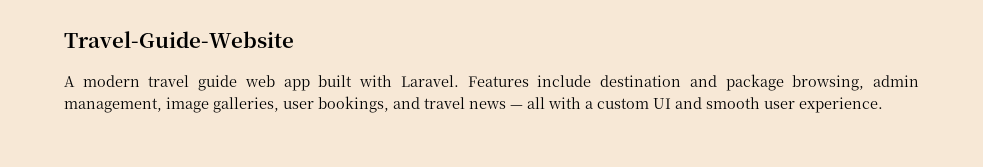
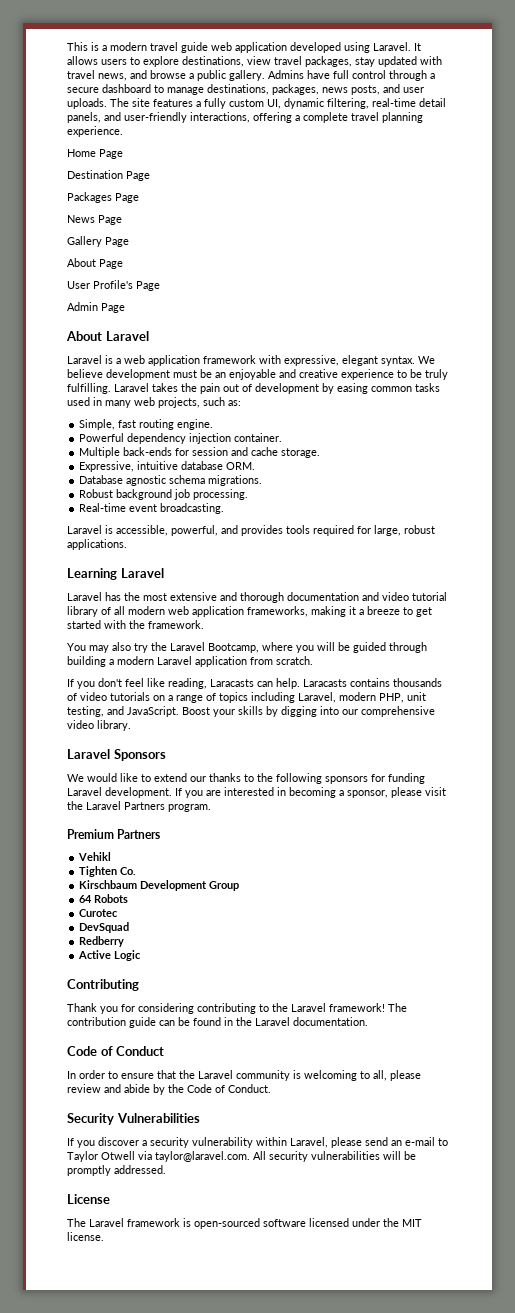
[64,31,294,48] [64,76,75,87] Travel-Guide-Website // A -> [67,42,107,51] This is a
[283,74,920,91] [64,96,883,113] app built with Laravel. Features include destination and package browsing, admin management, image galleries, user bookings, and travel news — all with a custom UI and smooth user experience. -> [235,42,421,53] [67,56,442,67] [67,70,435,81] [67,84,424,95] [67,98,446,109] [67,112,423,123] [67,126,123,137] [67,149,123,159] [67,170,150,181] [67,192,139,203] [67,215,122,225] [67,236,129,247] [67,258,123,269] [67,280,160,291] [67,302,125,313] [66,331,149,341] [67,355,435,366] [67,369,448,380] [67,383,440,394] [67,397,241,408] [79,419,214,430] [79,433,283,444] [79,447,321,458] [79,461,256,472] [79,475,263,486] [79,489,249,500] [79,503,225,514] [67,525,435,536] [67,539,127,550] [67,568,164,580] [67,592,447,603] [67,606,432,617] [67,620,204,629] [67,642,427,653] [67,656,313,667] [67,678,442,689] [67,692,426,703] [67,706,435,717] [67,720,131,731] [67,749,166,761] [67,773,425,784] [67,787,446,798] [67,801,211,812] [67,829,161,839] [78,852,112,861] [79,866,137,877] [79,880,240,891] [79,894,129,903] [79,909,119,917] [79,922,130,933] [79,936,125,947] [78,950,142,961] [67,979,139,991] [67,1003,407,1014] [67,1017,368,1028] [67,1046,165,1056] [67,1070,421,1081] [67,1084,271,1095] [67,1113,200,1125] [67,1137,448,1148] [67,1151,416,1162] [67,1165,166,1176] [67,1194,110,1204] [67,1218,422,1229] [67,1232,104,1241] application developed using Laravel. It allows users to explore destinations, view travel packages, stay updated with travel news, and browse a public gallery. Admins have full control through a secure dashboard to manage destinations, packages, news posts, and user uploads. The site features a fully custom UI, dynamic filtering, real-time detail panels, and user-friendly interactions, offering a complete travel planning experience. // Home Page // Destination Page // Packages Page // News Page // Gallery Page // About Page // User Profile's Page // Admin Page // About Laravel // Laravel is a web application framework with expressive, elegant syntax. We believe development must be an enjoyable and creative experience to be truly fulfilling. Laravel takes the pain out of development by easing common tasks used in many web projects, such as: // Simple, fast routing engine. // Powerful dependency injection container. // Multiple back-ends for session and cache storage. // Expressive, intuitive database ORM. // Database agnostic schema migrations. // Robust background job processing. // Real-time event broadcasting. // Laravel is accessible, powerful, and provides tools required for large, robust applications. // Learning Laravel // Laravel has the most extensive and thorough documentation and video tutorial library of all modern web application frameworks, making it a breeze to get started with the framework. // You may also try the Laravel Bootcamp, where you will be guided through building a modern Laravel application from scratch. // If you don't feel like reading, Laracasts can help. Laracasts contains thousands of video tutorials on a range of topics including Laravel, modern PHP, unit testing, and JavaScript. Boost your skills by digging into our comprehensive video library. // Laravel Sponsors // We would like to extend our thanks to the following sponsors for funding Laravel development. If you are interested in becoming a sponsor, please visit the Laravel Partners program. // Premium Partners // Vehikl // Tighten Co. // Kirschbaum Development Group // 64 Robots // Curotec // DevSquad // Redberry // Active Logic // Contributing // Thank you for considering contributing to the Laravel framework! The contribution guide can be found in the Laravel documentation. // Code of Conduct // In order to ensure that the Laravel community is welcoming to all, please review and abide by the Code of Conduct. // Security Vulnerabilities // If you discover a security vulnerability within Laravel, please send an e-mail to Taylor Otwell via taylor@laravel.com. All security vulnerabilities will be promptly addressed. // License // The Laravel framework is open-sourced software licensed under the MIT license.

